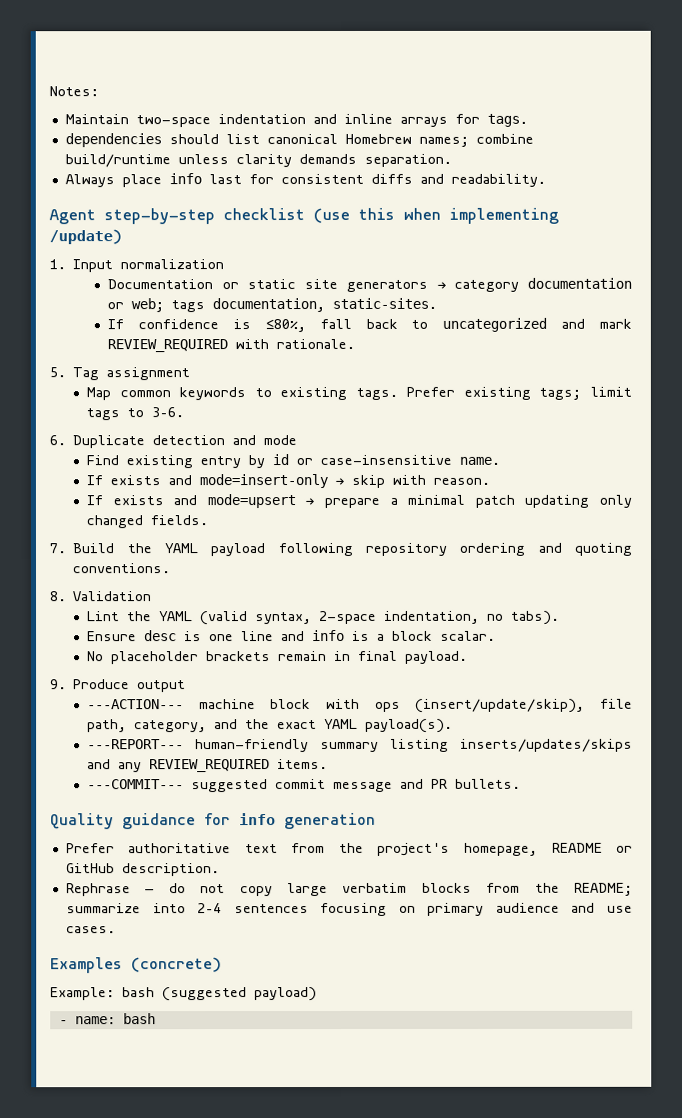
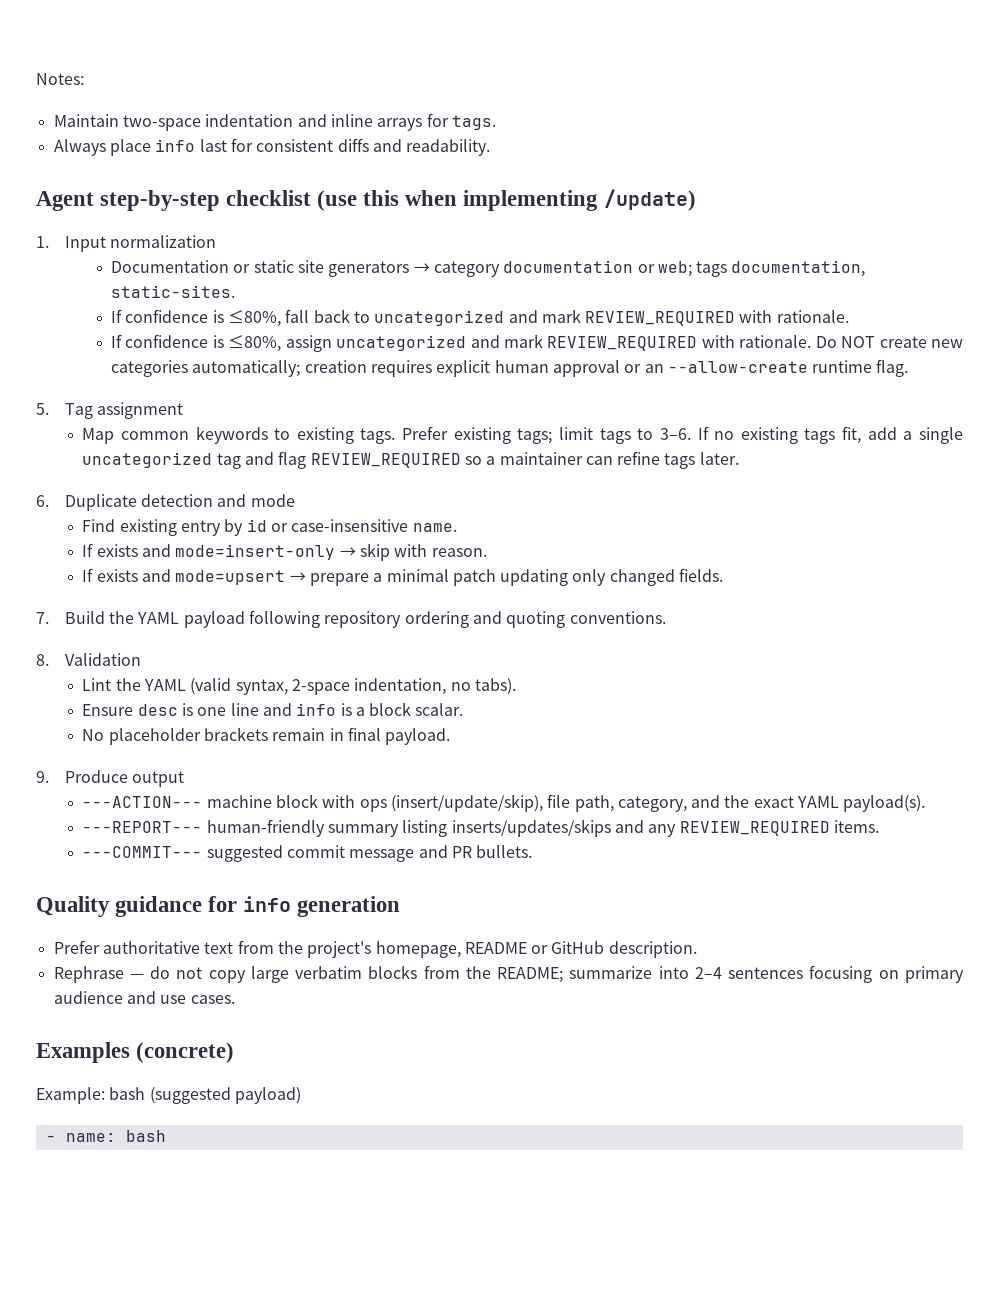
[64,133,534,148] [64,153,452,168] // dependencies should list canonical Homebrew names; combine build/runtime unless clarity demands separation. -> (496, 122) none
(356, 344) none -> [110,334,964,352] [110,359,909,377] // If confidence is ≤80%, assign uncategorized and mark REVIEW_REQUIRED with rationale. Do NOT create new categories automatically; creation requires explicit human approval or an --allow-create runtime flag.
(185, 412) none -> [697,426,964,444] [82,451,739,469] If no existing tags fit, add a single uncategorized tag and flag REVIEW_REQUIRED so a maintainer can refine tags later.

